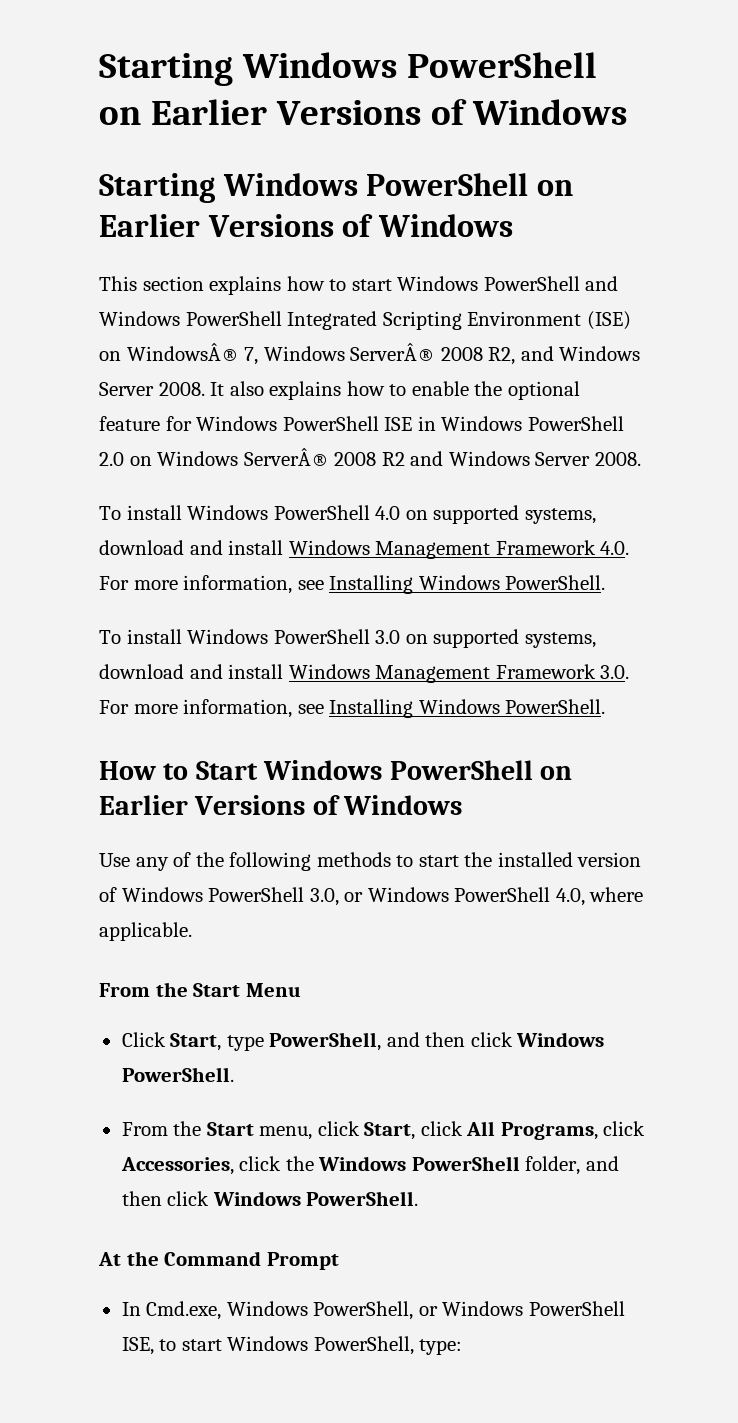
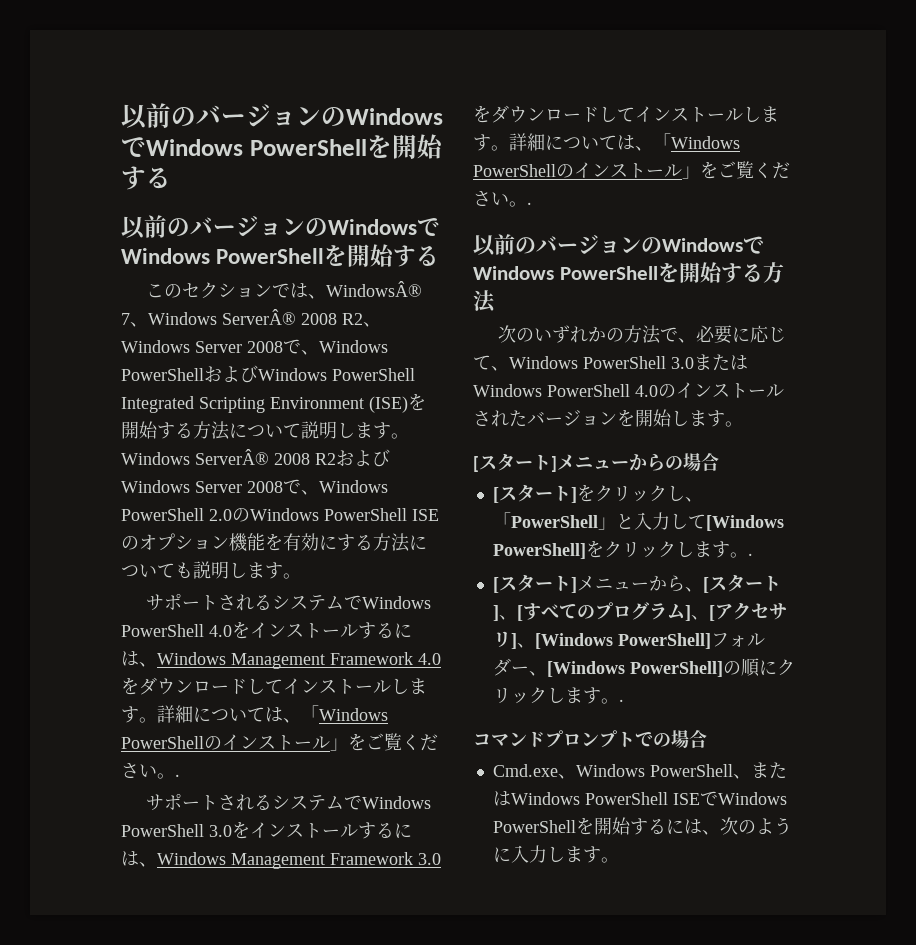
[99,52,597,86] [99,99,627,125] [99,173,573,203] [99,214,513,237] [99,276,619,295] Starting Windows PowerShell on Earlier Versions of Windows // Starting Windows PowerShell on Earlier Versions of Windows // This section explains how to start Windows PowerShell and -> [121,103,443,129] [121,134,444,159] [121,166,171,190] [121,215,440,239] [121,244,440,267] [145,281,422,299] [121,309,381,327] [121,339,388,355] [121,365,258,383] 以前のバージョンのWindowsでWindows PowerShellを開始する // 以前のバージョンのWindowsでWindows PowerShellを開始する // このセクションでは、WindowsÂ® 7、Windows ServerÂ® 2008 R2、Windows Server 2008で、Windows PowerShellおよび
[99,343,641,365] [99,381,580,400] [99,416,624,431] [99,448,641,466] [99,505,596,524] [99,540,630,559] [99,575,606,594] [99,629,596,648] [99,664,630,683] [99,699,606,718] [99,760,573,780] [99,795,463,815] [99,852,642,871] [99,887,644,906] [99,922,192,941] [99,982,301,997] [121,1032,605,1051] [121,1067,234,1082] [121,1121,646,1140] [120,1156,619,1175] [121,1191,419,1206] [98,1251,339,1270] [121,1301,625,1320] [121,1336,463,1355] on WindowsÂ® 7, Windows ServerÂ® 2008 R2, and Windows Server 2008. It also explains how to enable the optional feature for Windows PowerShell ISE in Windows PowerShell 2.0 on Windows ServerÂ® 2008 R2 and Windows Server 2008. // To install Windows PowerShell 4.0 on supported systems, download and install Windows Management Framework 4.0. For more information, see Installing Windows PowerShell. // To install Windows PowerShell 3.0 on supported systems, download and install Windows Management Framework 3.0. For more information, see Installing Windows PowerShell. // How to Start Windows PowerShell on Earlier Versions of Windows // Use any of the following methods to start the installed version of Windows PowerShell 3.0, or Windows PowerShell 4.0, where applicable. // From the Start Menu // Click Start, type PowerShell, and then click Windows PowerShell. // From the Start menu, click Start, click All Programs, click Accessories, click the Windows PowerShell folder, and then click Windows PowerShell. // At the Command Prompt // In Cmd.exe, Windows PowerShell, or Windows PowerShell ISE, to start Windows PowerShell, type: -> [408,393,426,411] [121,421,409,440] [121,449,390,467] [121,479,388,495] [121,508,439,522] [121,533,427,552] [121,561,301,579] [145,594,431,611] [121,621,412,639] [121,651,441,669] [121,677,427,695] [121,705,388,723] [121,733,438,751] [121,763,180,779] [145,794,431,811] [121,821,412,839] [121,851,441,869] [473,105,779,123] [473,133,740,151] [473,161,790,179] [473,191,532,207] [473,234,764,256] [473,262,784,283] [473,290,496,313] [497,325,786,344] [473,354,748,371] [473,382,784,399] [473,409,743,427] [473,453,719,472] [492,484,703,503] [492,512,784,531] [492,540,753,559] [492,574,781,593] [492,602,787,621] [492,631,765,649] [492,658,795,677] [492,687,624,704] [473,730,707,748] [492,762,787,779] [492,791,787,806] [492,817,792,835] [492,845,619,863] を開始する方法について説明します。Windows ServerÂ® 2008 R2およびWindows Server 2008で、Windows PowerShell 2.0のWindows PowerShell ISEのオプション機能を有効にする方法についても説明します。 // サポートされるシステムでWindows PowerShell 4.0をインストールするには、Windows Management Framework 4.0をダウンロードしてインストールします。詳細については、「Windows PowerShellのインストール」をご覧ください。. // サポートされるシステムでWindows PowerShell 3.0をインストールするには、Windows Management Framework 3.0をダウンロードしてインストールします。詳細については、「Windows PowerShellのインストール」をご覧ください。. // 以前のバージョンのWindowsでWindows PowerShellを開始する方法 // 次のいずれかの方法で、必要に応じて、Windows PowerShell 3.0またはWindows PowerShell 4.0のインストールされたバージョンを開始します。 // [スタート]メニューからの場合 // [スタート]をクリックし、「PowerShell」と入力して[Windows PowerShell]をクリックします。. // [スタート]メニューから、[スタート]、[すべてのプログラム]、[アクセサリ]、[Windows PowerShell]フォルダー、[Windows PowerShell]の順にクリックします。. // コマンドプロンプトでの場合 // Cmd.exe、Windows PowerShell、またはWindows PowerShell ISEでWindows PowerShellを開始するには、次のように入力します。

